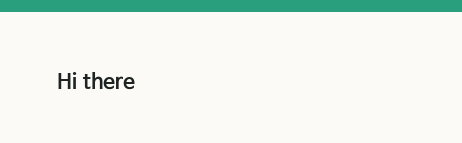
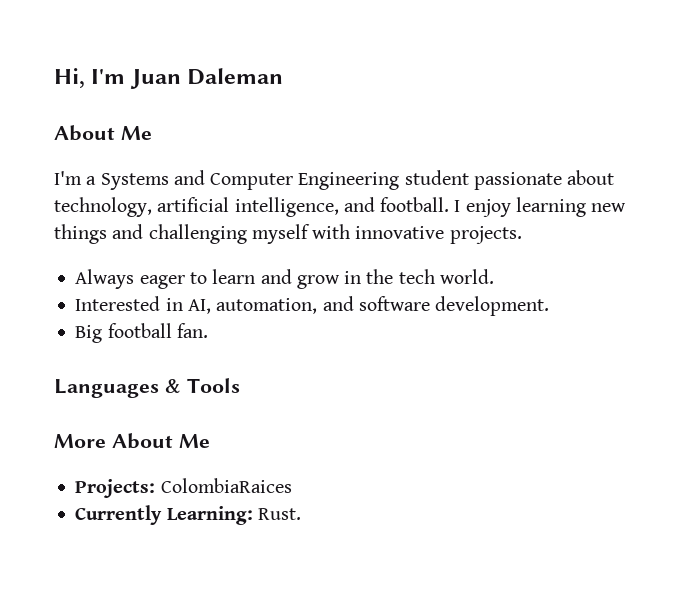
[57,72,135,90] Hi there -> [54,68,284,89] [54,125,152,141] [54,170,615,190] [54,197,627,217] [54,224,522,244] [75,269,494,289] [75,296,550,316] [75,323,208,343] [54,378,240,398] [54,433,210,449] [75,478,292,498] [75,505,301,525] Hi, I'm Juan Daleman // About Me // I'm a Systems and Computer Engineering student passionate about technology, artificial intelligence, and football. I enjoy learning new things and challenging myself with innovative projects. // Always eager to learn and grow in the tech world. // Interested in AI, automation, and software development. // Big football fan. // Languages & Tools // More About Me // Projects: ColombiaRaices // Currently Learning: Rust.

